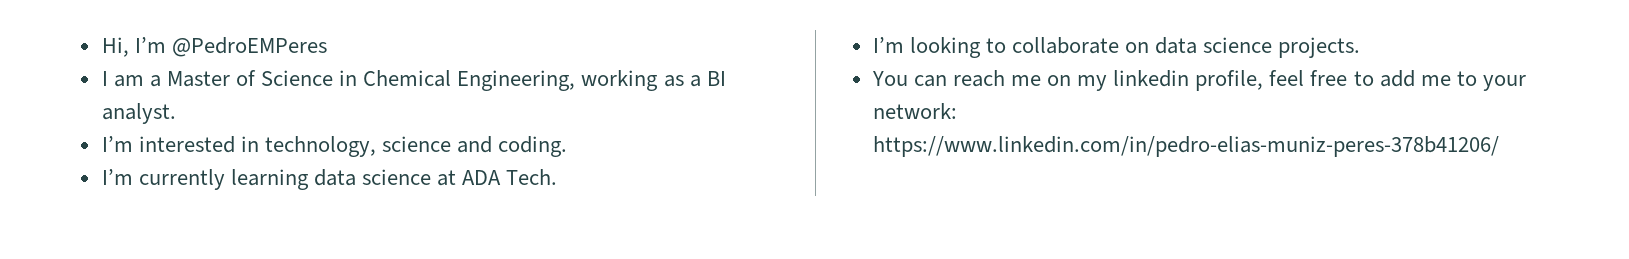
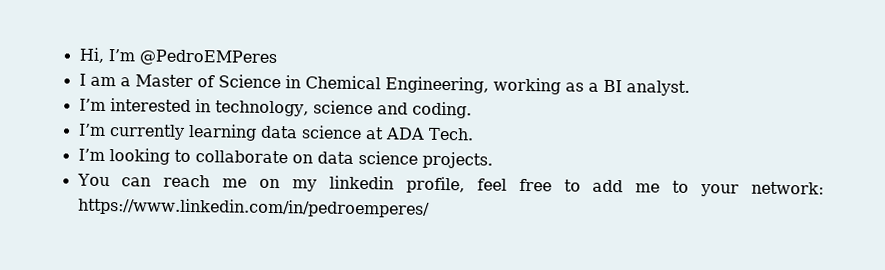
[872,136,1499,157] https://www.linkedin.com/in/pedro-elias-muniz-peres-378b41206/ -> [77,197,430,218] https://www.linkedin.com/in/pedroemperes/

